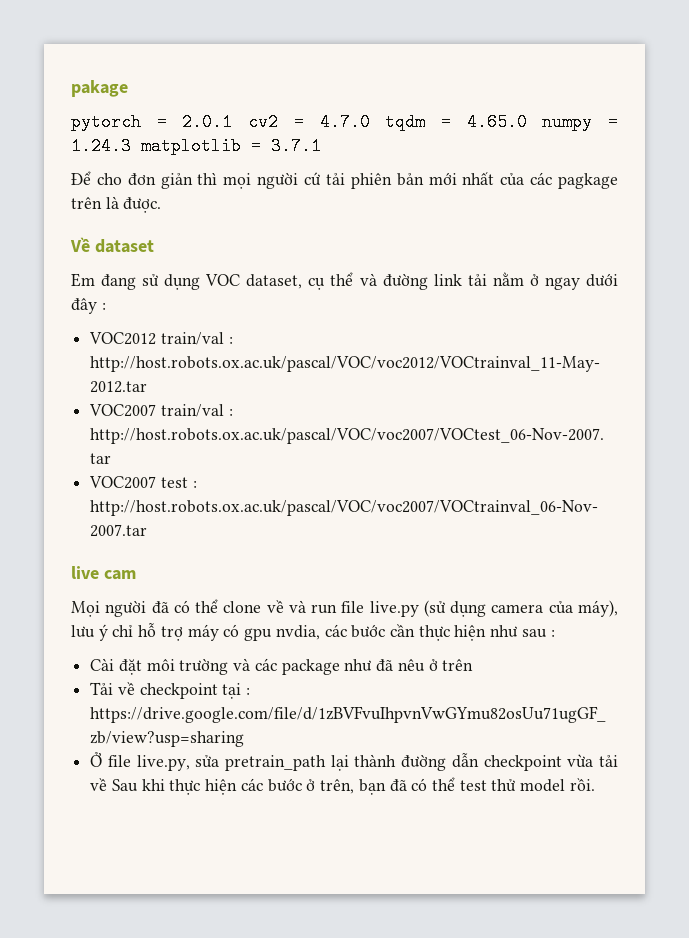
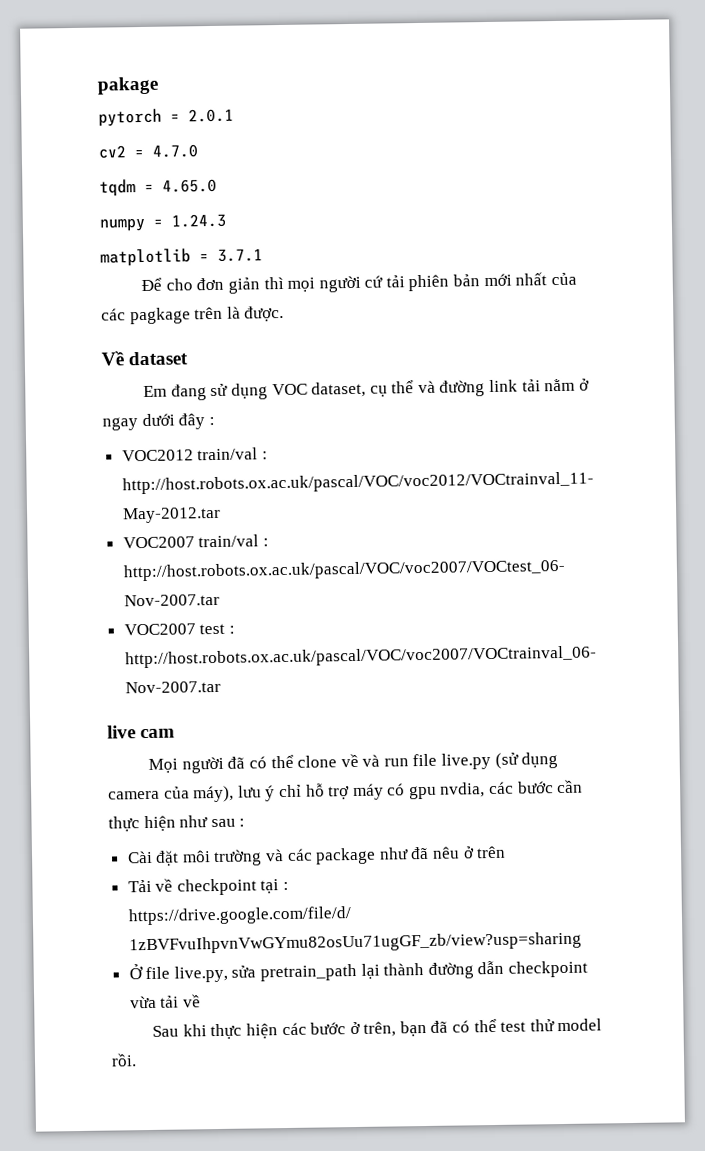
(233, 122) none -> (234, 115) //
(370, 122) none -> (198, 151) //
(527, 122) none -> (217, 185) //
(131, 146) none -> (226, 220) //
(108, 784) none -> (201, 1001) //

